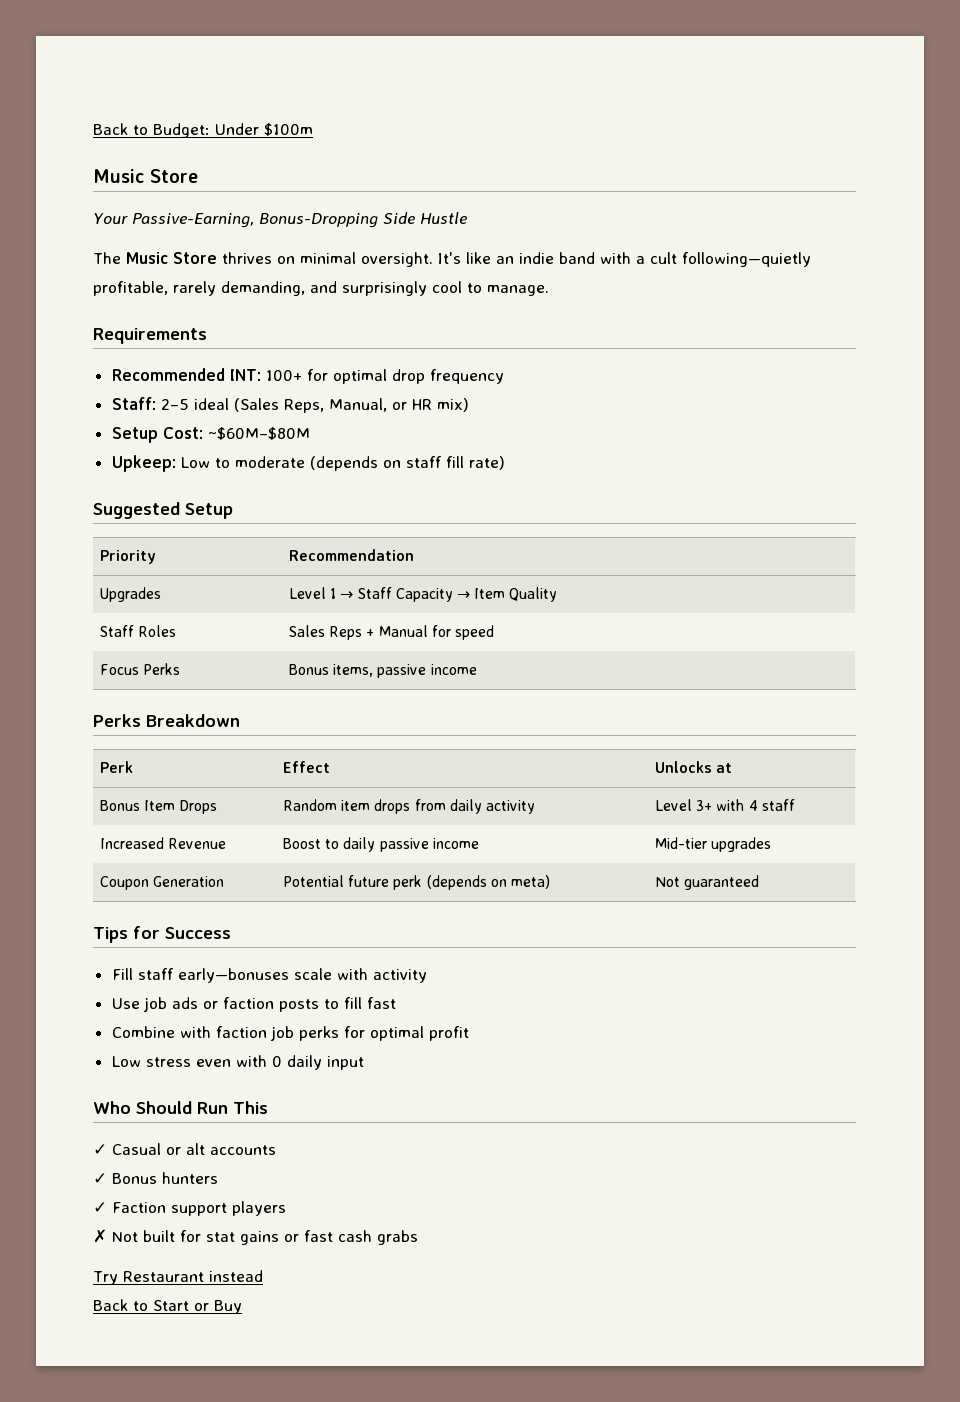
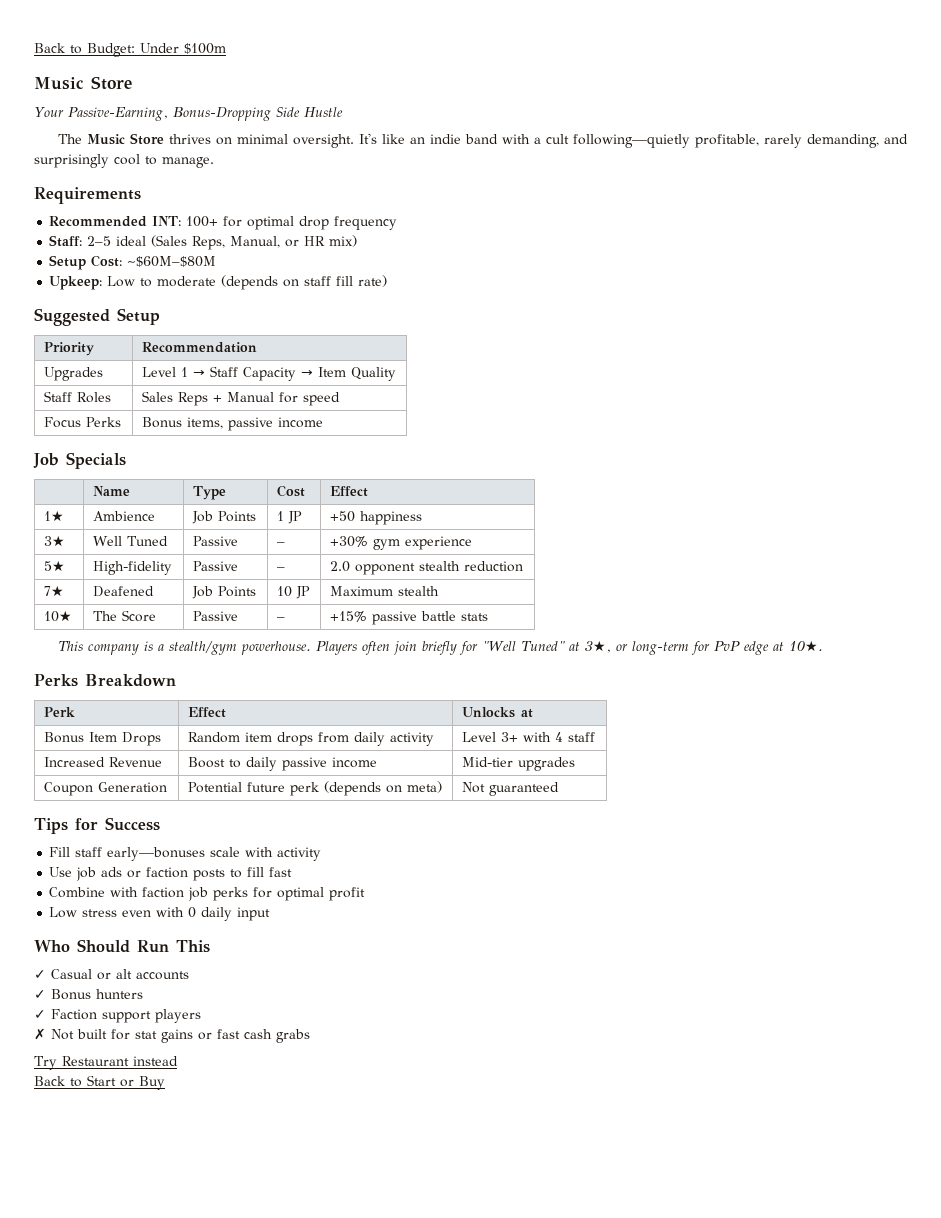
(477, 669) none -> [33,452,126,469] [93,486,131,496] [193,486,227,500] [277,485,306,497] [330,486,369,497] [44,510,65,522] [93,511,156,521] [192,511,257,524] [277,511,303,524] [330,511,423,525] [44,535,66,547] [93,536,169,546] [193,536,239,546] [277,542,286,546] [330,536,473,550] [44,560,66,572] [93,561,173,575] [193,561,239,571] [277,567,286,571] [330,561,524,575] [44,585,65,597] [93,586,155,597] [192,586,257,599] [277,586,311,599] [330,586,440,596] [44,610,73,622] [93,610,157,622] [193,611,239,621] [277,617,286,621] [330,611,489,625] [57,640,823,655] // Job Specials // | Name | Type | Cost | Effect // 1★ | Ambience | Job Points | 1 JP | +50 happiness // 3★ | Well Tuned | Passive | – | +30% gym experience // 5★ | High-fidelity | Passive | – | 2.0 opponent stealth reduction // 7★ | Deafened | Job Points | 10 JP | Maximum stealth // 10★ | The Score | Passive | – | +15% passive battle stats // This company is a stealth/gym powerhouse. Players often join briefly for "Well Tuned" at 3★, or long-term for PvP edge at 10★.

